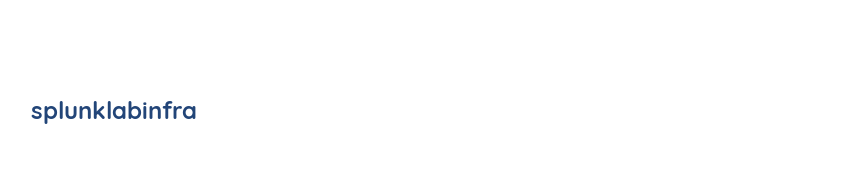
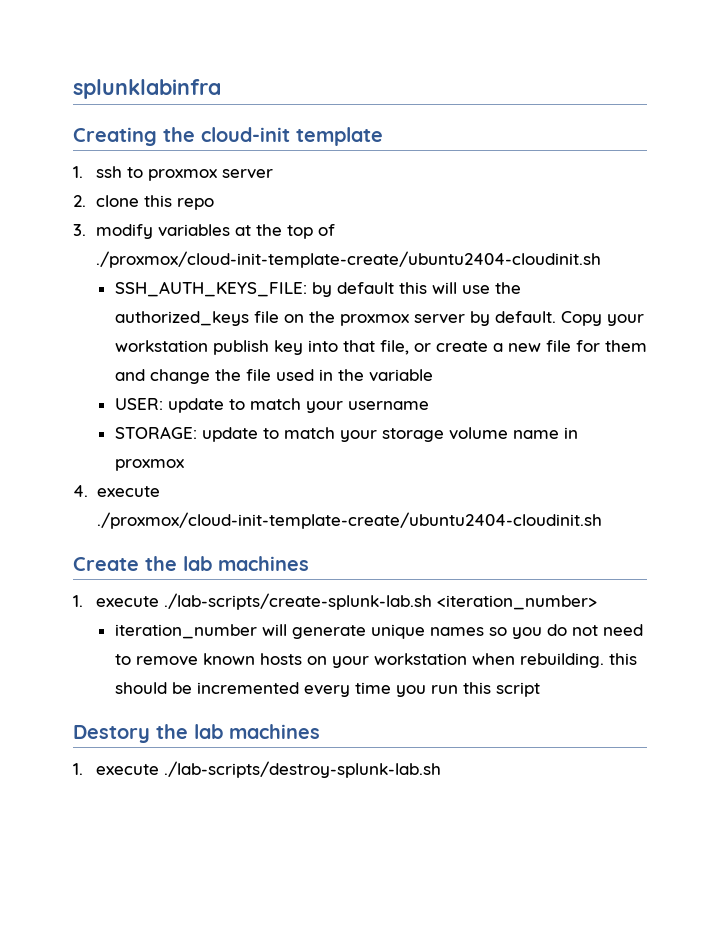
(197, 112) none -> [73,127,383,146] [73,166,273,181] [73,195,214,210] [73,224,335,239] [95,251,601,268] [114,281,521,297] [114,311,644,326] [114,340,647,355] [114,369,433,384] [114,398,429,413] [114,426,578,442] [114,459,184,471] [73,485,160,497] [96,512,602,529] [73,556,309,571] [73,593,597,610] [114,624,643,639] [114,653,637,668] [114,682,540,697] [73,724,320,743] [73,761,441,778] // Creating the cloud-init template // 1. ssh to proxmox server // 2. clone this repo // 3. modify variables at the top of ./proxmox/cloud-init-template-create/ubuntu2404-cloudinit.sh // SSH_AUTH_KEYS_FILE: by default this will use the authorized_keys file on the proxmox server by default. Copy your workstation publish key into that file, or create a new file for them and change the file used in the variable // USER: update to match your username // STORAGE: update to match your storage volume name in proxmox // 4. execute ./proxmox/cloud-init-template-create/ubuntu2404-cloudinit.sh // Create the lab machines // 1. execute ./lab-scripts/create-splunk-lab.sh <iteration_number> // iteration_number will generate unique names so you do not need to remove known hosts on your workstation when rebuilding. this should be incremented every time you run this script // Destory the lab machines // 1. execute ./lab-scripts/destroy-splunk-lab.sh

